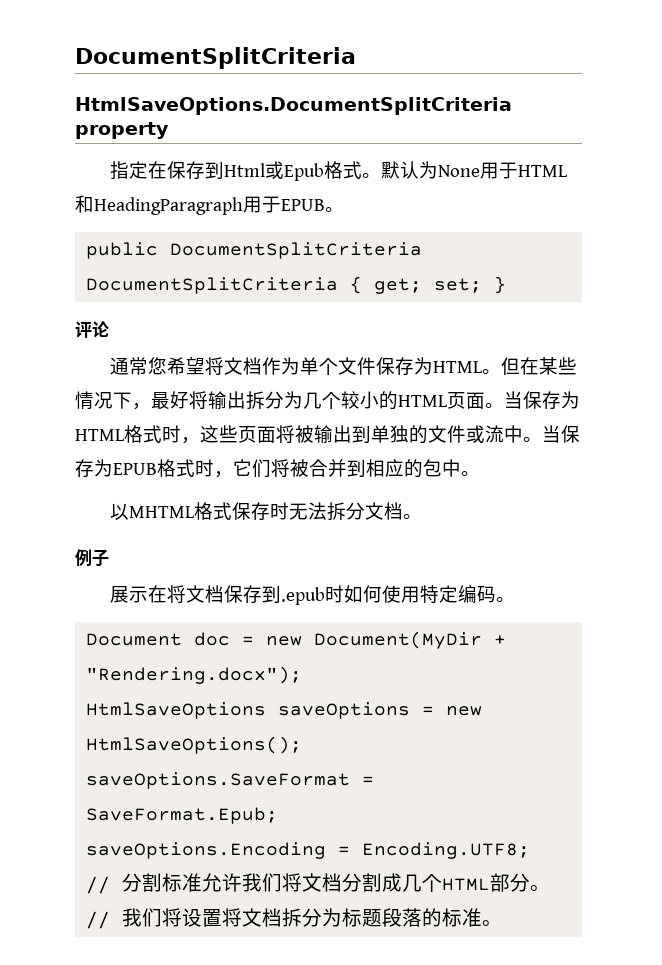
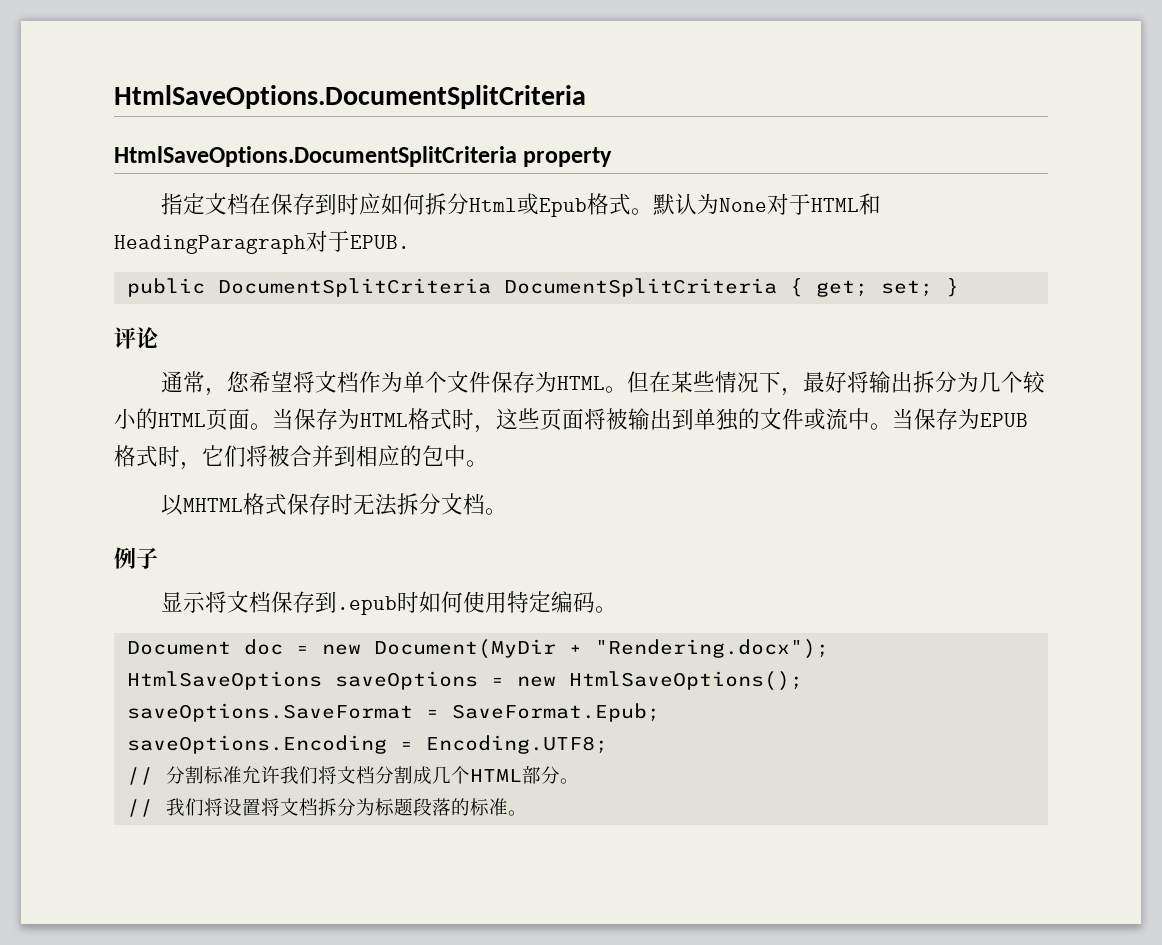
[75,47,356,69] DocumentSplitCriteria -> [114,85,586,109] HtmlSaveOptions.DocumentSplitCriteria
(148, 170) none -> [205,193,250,215] 文档
(224, 170) none -> [337,193,470,215] 时应如何拆分
[479,162,499,179] 用 -> [767,193,790,215] 对
[243,196,344,213] 用于EPUB。 -> [306,230,410,252] 对于EPUB.
(148, 366) none -> [205,388,228,396] ，
[109,585,167,603] 展示在 -> [161,592,206,613] 显示

